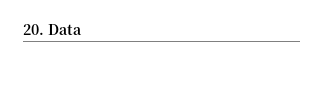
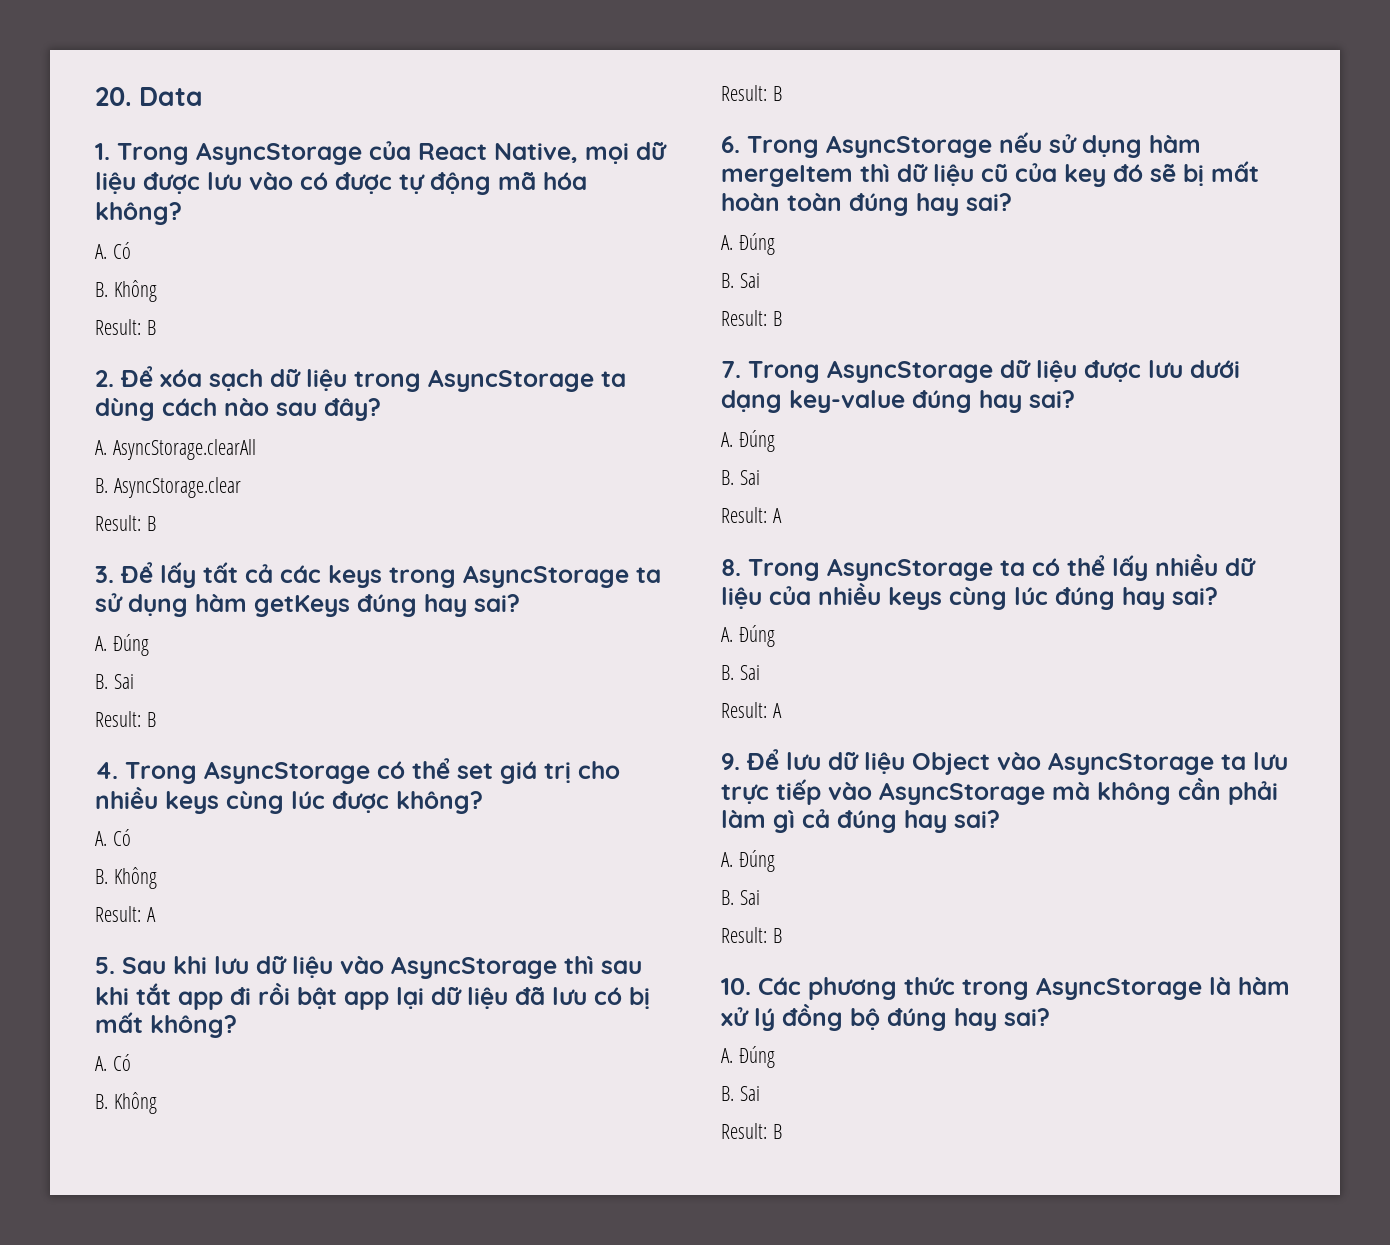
(82, 29) none -> [95,141,667,165] [95,172,587,195] [95,202,182,225] [95,242,131,259] [95,280,157,302] [95,319,156,335] [95,366,626,392] [95,398,381,421] [95,439,256,460] [95,477,241,498] [95,515,156,531] [95,562,661,588] [95,593,520,617] [95,634,149,656] [95,674,134,689] [95,711,156,727] [95,758,620,784] [95,787,483,814] [95,829,131,846] [95,867,157,889] [95,906,156,922] [95,956,642,979] [95,983,650,1010] [95,1012,237,1038] [95,1054,131,1071] [95,1092,157,1114] [721,85,782,101] [721,132,1201,158] [721,161,1259,187] [721,193,1012,216] [721,233,775,255] [721,273,760,288] [721,310,782,326] [721,360,1240,383] [721,390,1075,413] [721,430,775,452] [721,470,760,485] [721,507,782,523] [721,554,1256,581] [721,583,1218,610] [721,625,775,647] [721,665,760,680] [721,702,782,718] [721,749,1288,775] [721,778,1278,805] [721,809,1000,833] [721,850,775,872] [721,890,760,905] [721,927,782,943] [721,977,1290,1000] [721,1004,1050,1031] [721,1046,775,1068] [721,1086,760,1101] [721,1123,782,1139] // 1. Trong AsyncStorage của React Native, mọi dữ liệu được lưu vào có được tự động mã hóa không? // A. Có // B. Không // Result: B // 2. Để xóa sạch dữ liệu trong AsyncStorage ta dùng cách nào sau đây? // A. AsyncStorage.clearAll // B. AsyncStorage.clear // Result: B // 3. Để lấy tất cả các keys trong AsyncStorage ta sử dụng hàm getKeys đúng hay sai? // A. Đúng // B. Sai // Result: B // 4. Trong AsyncStorage có thể set giá trị cho nhiều keys cùng lúc được không? // A. Có // B. Không // Result: A // 5. Sau khi lưu dữ liệu vào AsyncStorage thì sau khi tắt app đi rồi bật app lại dữ liệu đã lưu có bị mất không? // A. Có // B. Không // Result: B // 6. Trong AsyncStorage nếu sử dụng hàm mergeItem thì dữ liệu cũ của key đó sẽ bị mất hoàn toàn đúng hay sai? // A. Đúng // B. Sai // Result: B // 7. Trong AsyncStorage dữ liệu được lưu dưới dạng key-value đúng hay sai? // A. Đúng // B. Sai // Result: A // 8. Trong AsyncStorage ta có thể lấy nhiều dữ liệu của nhiều keys cùng lúc đúng hay sai? // A. Đúng // B. Sai // Result: A // 9. Để lưu dữ liệu Object vào AsyncStorage ta lưu trực tiếp vào AsyncStorage mà không cần phải làm gì cả đúng hay sai? // A. Đúng // B. Sai // Result: B // 10. Các phương thức trong AsyncStorage là hàm xử lý đồng bộ đúng hay sai? // A. Đúng // B. Sai // Result: B

